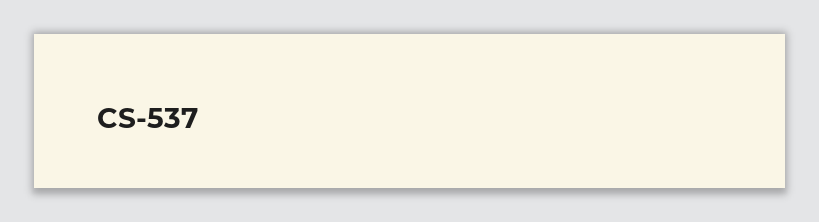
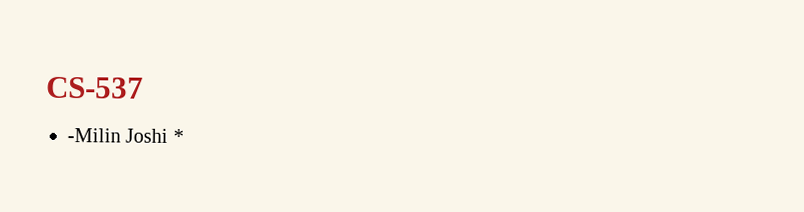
(198, 118) none -> [67,128,184,144] // -Milin Joshi *

